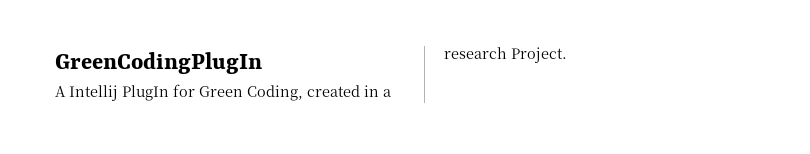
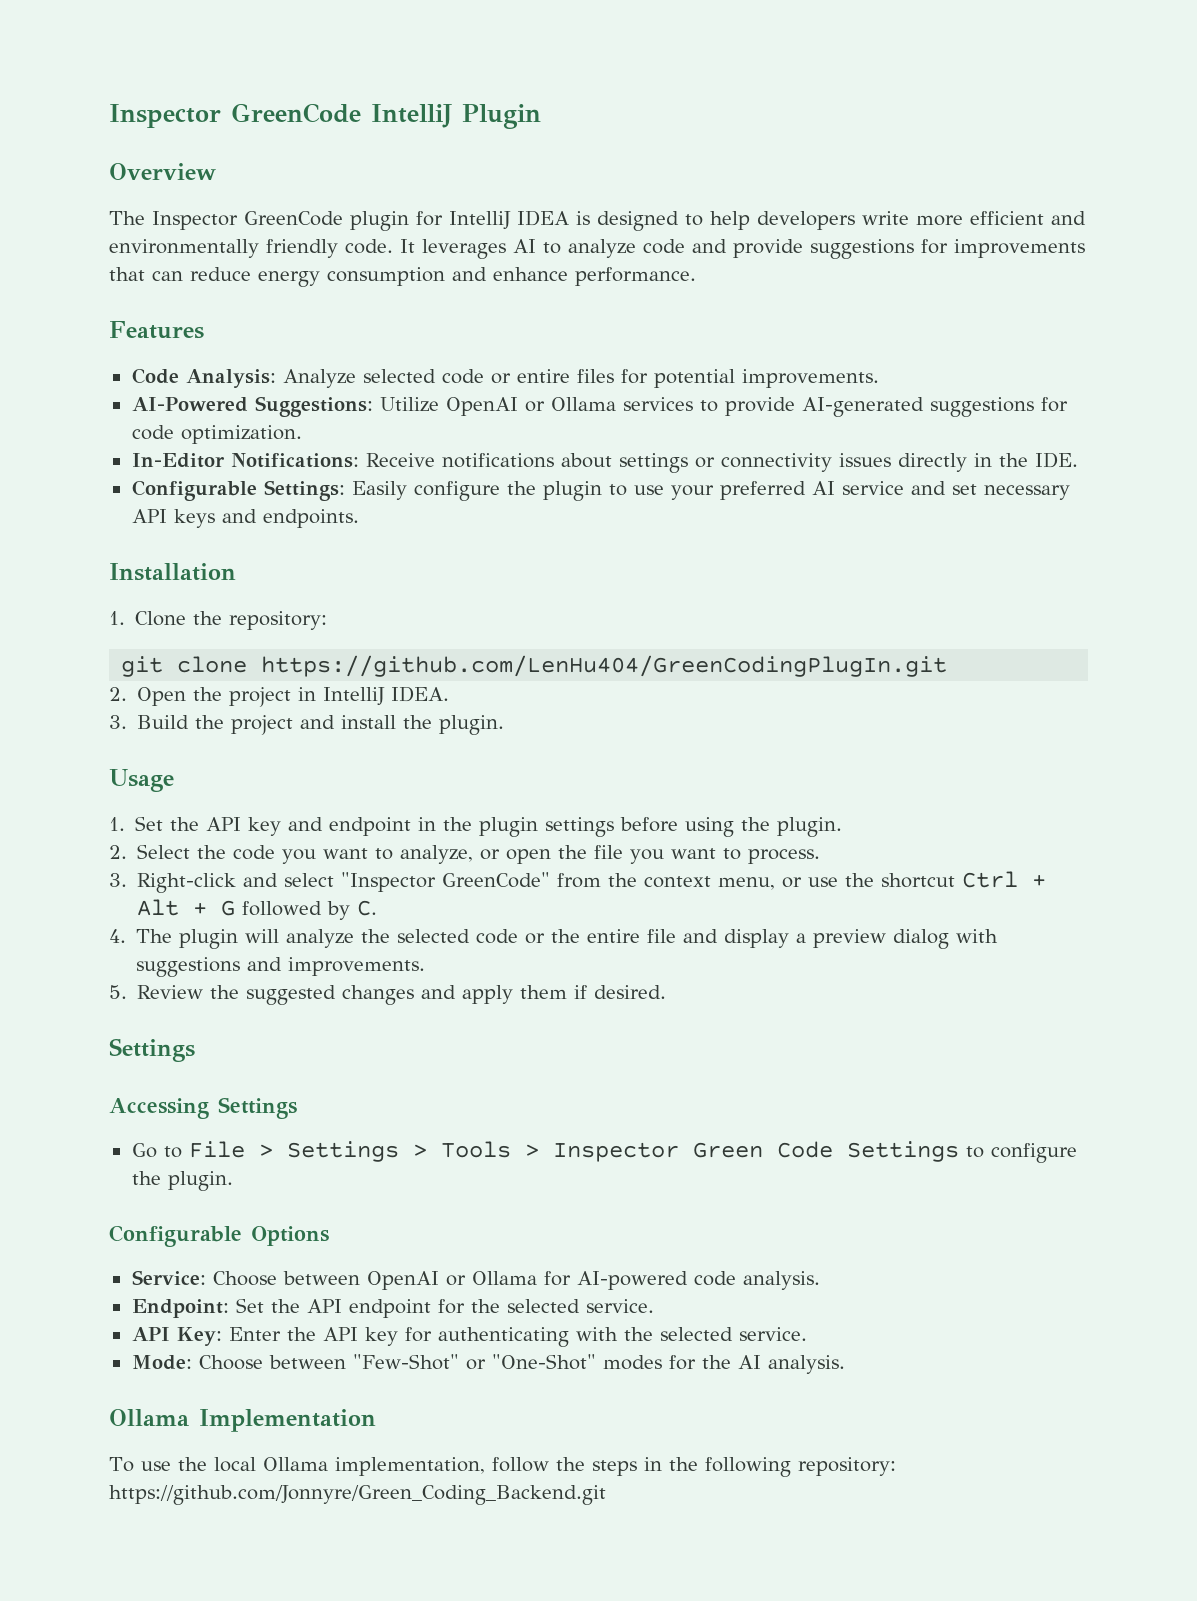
[55,52,262,74] [55,84,391,101] [444,47,567,63] GreenCodingPlugIn // A Intellij PlugIn for Green Coding, created in a research Project. -> [109,103,541,129] [109,163,216,180] [109,210,1086,231] [109,239,1085,259] [109,267,696,287] [109,321,204,339] [131,368,879,388] [131,396,1068,417] [131,425,302,444] [131,452,1078,473] [131,480,1070,501] [131,509,359,528] [109,563,236,581] [109,611,328,630] [121,655,948,677] [109,686,450,707] [109,715,505,735] [109,769,174,792] [109,816,843,837] [109,844,821,864] [109,871,1047,893] [137,899,378,920] [109,929,999,949] [136,957,426,977] [109,985,667,1005] [109,1038,195,1062] [109,1097,297,1119] [131,1141,1077,1163] [131,1171,233,1191] [109,1225,329,1247] [131,1270,820,1290] [131,1298,654,1318] [131,1327,807,1347] [131,1354,845,1374] [109,1409,376,1432] [109,1457,896,1477] [109,1485,606,1505] Inspector GreenCode IntelliJ Plugin // Overview // The Inspector GreenCode plugin for IntelliJ IDEA is designed to help developers write more efficient and environmentally friendly code. It leverages AI to analyze code and provide suggestions for improvements that can reduce energy consumption and enhance performance. // Features // Code Analysis: Analyze selected code or entire files for potential improvements. // AI-Powered Suggestions: Utilize OpenAI or Ollama services to provide AI-generated suggestions for code optimization. // In-Editor Notifications: Receive notifications about settings or connectivity issues directly in the IDE. // Configurable Settings: Easily configure the plugin to use your preferred AI service and set necessary API keys and endpoints. // Installation // 1. Clone the repository: // git clone https://github.com/LenHu404/GreenCodingPlugIn.git // 2. Open the project in IntelliJ IDEA. // 3. Build the project and install the plugin. // Usage // 1. Set the API key and endpoint in the plugin settings before using the plugin. // 2. Select the code you want to analyze, or open the file you want to process. // 3. Right-click and select "Inspector GreenCode" from the context menu, or use the shortcut Ctrl + Alt + G followed by C. // 4. The plugin will analyze the selected code or the entire file and display a preview dialog with suggestions and improvements. // 5. Review the suggested changes and apply them if desired. // Settings // Accessing Settings // Go to File > Settings > Tools > Inspector Green Code Settings to configure the plugin. // Configurable Options // Service: Choose between OpenAI or Ollama for AI-powered code analysis. // Endpoint: Set the API endpoint for the selected service. // API Key: Enter the API key for authenticating with the selected service. // Mode: Choose between "Few-Shot" or "One-Shot" modes for the AI analysis. // Ollama Implementation // To use the local Ollama implementation, follow the steps in the following repository: https://github.com/Jonnyre/Green_Coding_Backend.git

